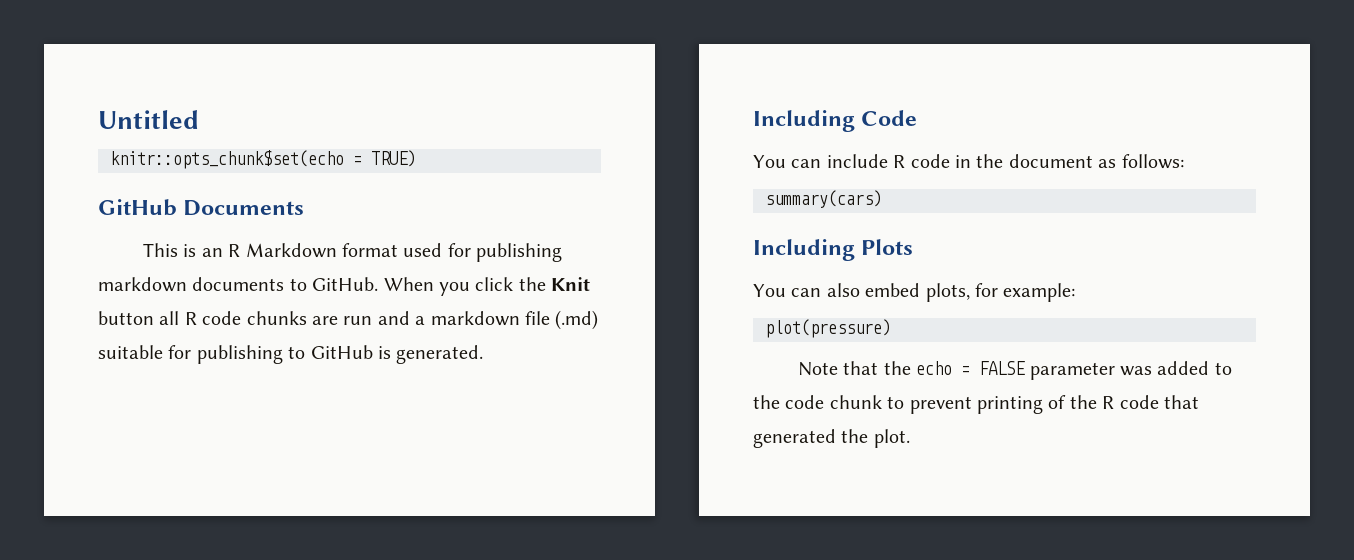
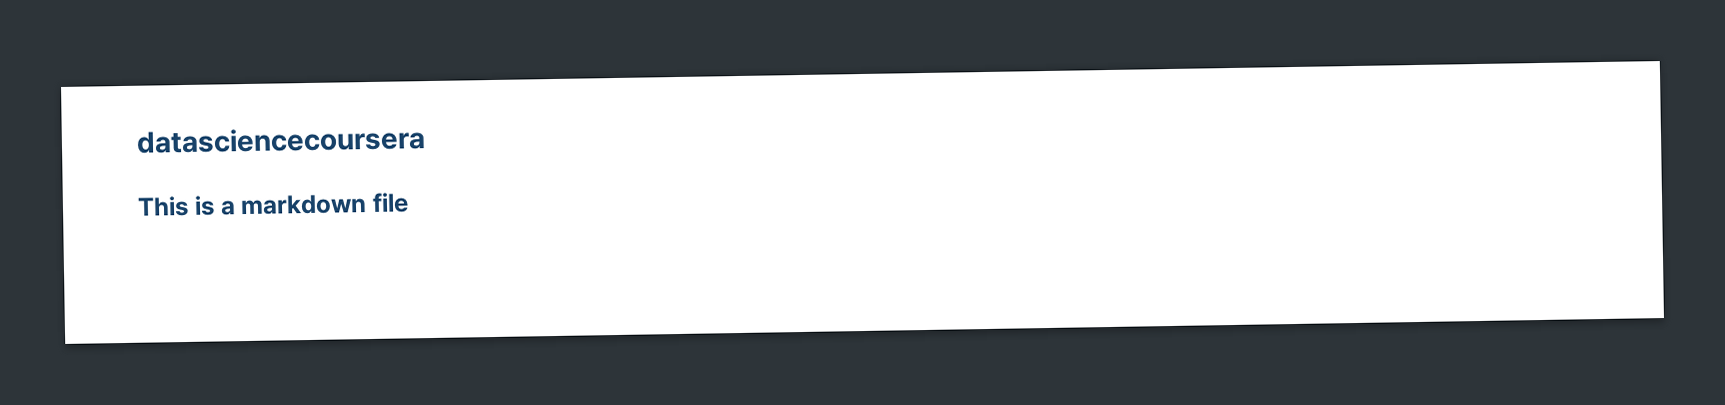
[98,110,199,129] [110,150,416,169] [98,199,305,216] [142,243,563,262] [98,277,591,296] [98,310,599,330] [98,345,484,364] [753,110,918,132] [753,154,1184,169] [765,190,882,208] [753,239,914,261] [753,283,1076,302] [765,319,891,338] [797,361,1232,380] [753,395,1199,414] [753,429,910,448] Untitled // knitr::opts_chunk$set(echo = TRUE) // GitHub Documents // This is an R Markdown format used for publishing markdown documents to GitHub. When you click the Knit button all R code chunks are run and a markdown file (.md) suitable for publishing to GitHub is generated. // Including Code // You can include R code in the document as follows: // summary(cars) // Including Plots // You can also embed plots, for example: // plot(pressure) // Note that the echo = FALSE parameter was added to the code chunk to prevent printing of the R code that generated the plot. -> [136,126,426,154] [137,192,409,217] datasciencecoursera // This is a markdown file

